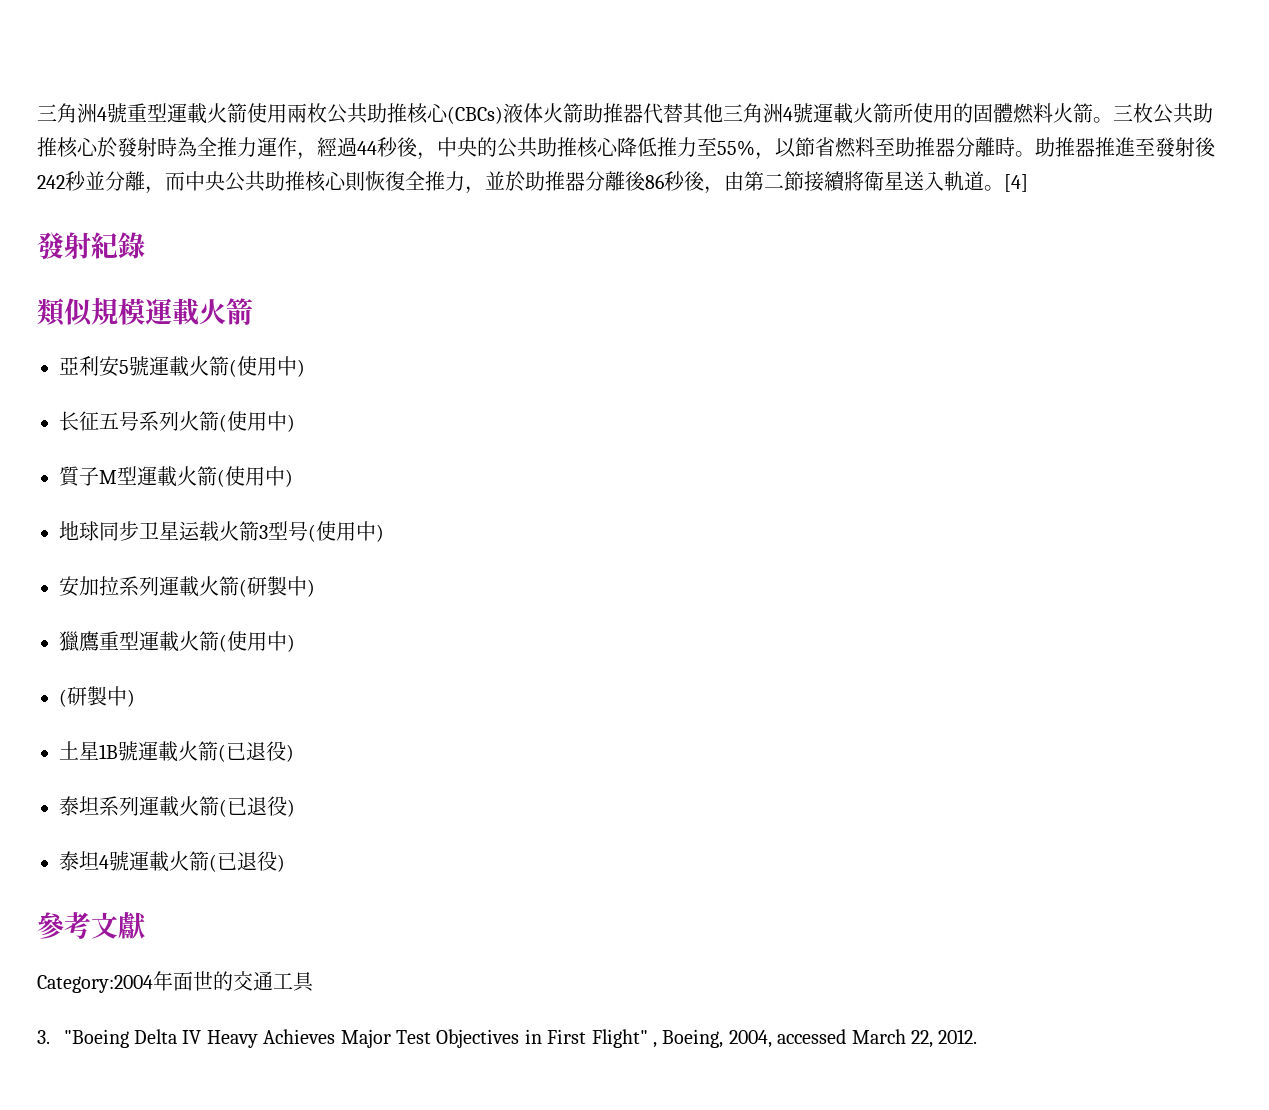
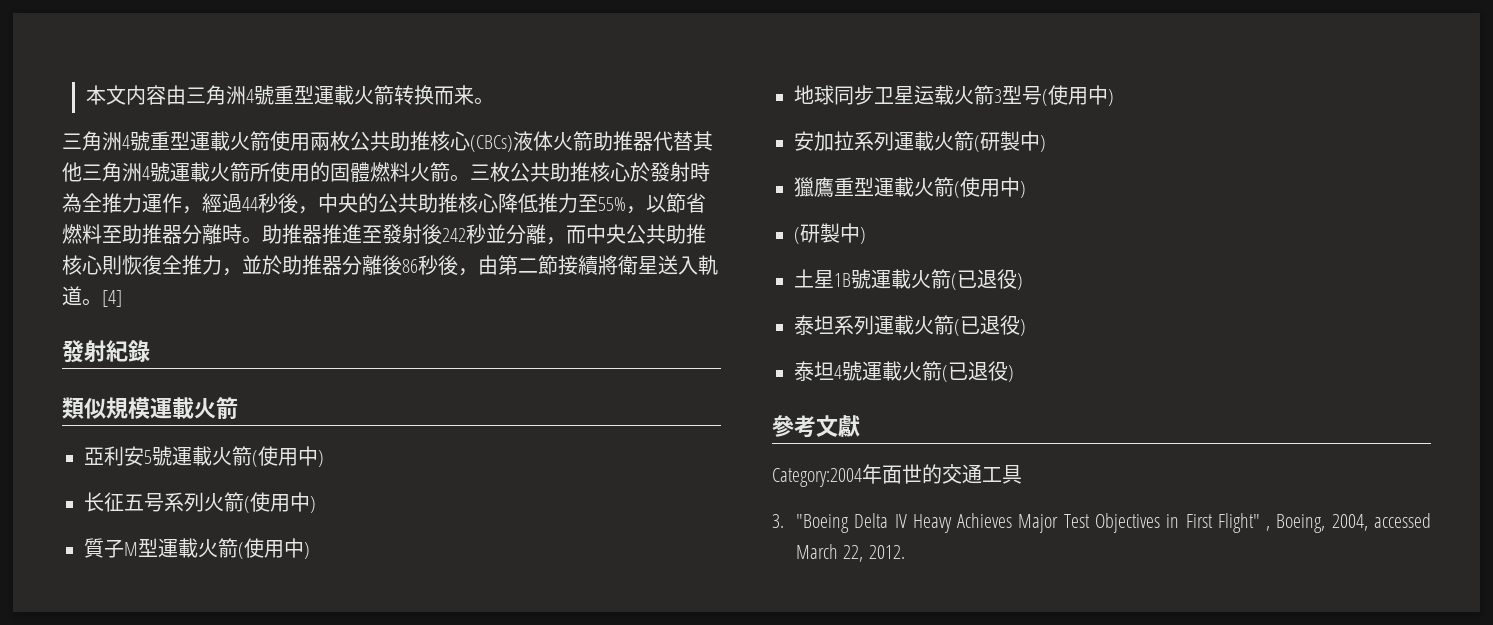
(37, 112) none -> [86,85,495,105] 本文内容由三角洲4號重型運載火箭转换而来。 //

